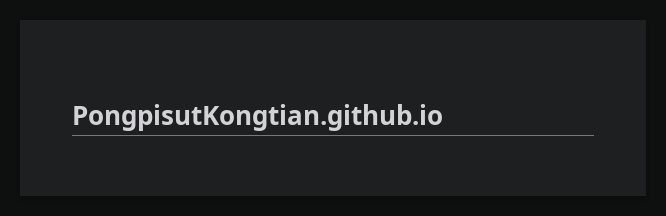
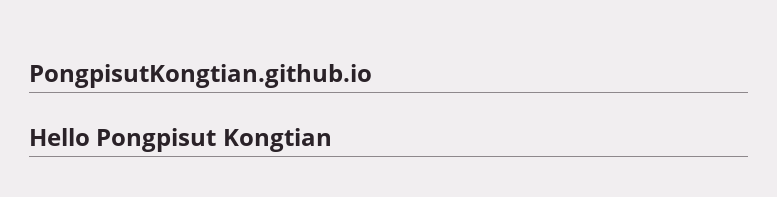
(443, 117) none -> [29,128,332,152] // Hello Pongpisut Kongtian

